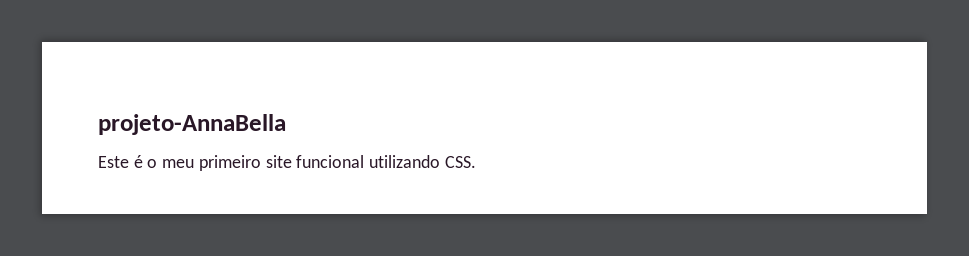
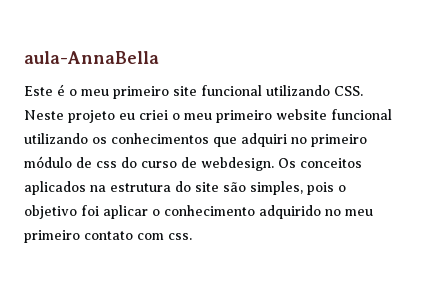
[98,114,286,135] projeto-AnnaBella -> [24,51,159,64] aula-AnnaBella
(476, 162) none -> [24,109,392,123] [24,133,367,147] [24,156,362,171] [24,181,346,195] [24,205,373,219] [24,230,192,243] Neste projeto eu criei o meu primeiro website funcional utilizando os conhecimentos que adquiri no primeiro módulo de css do curso de webdesign. Os conceitos aplicados na estrutura do site são simples, pois o objetivo foi aplicar o conhecimento adquirido no meu primeiro contato com css.

